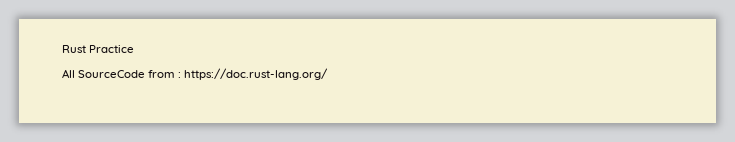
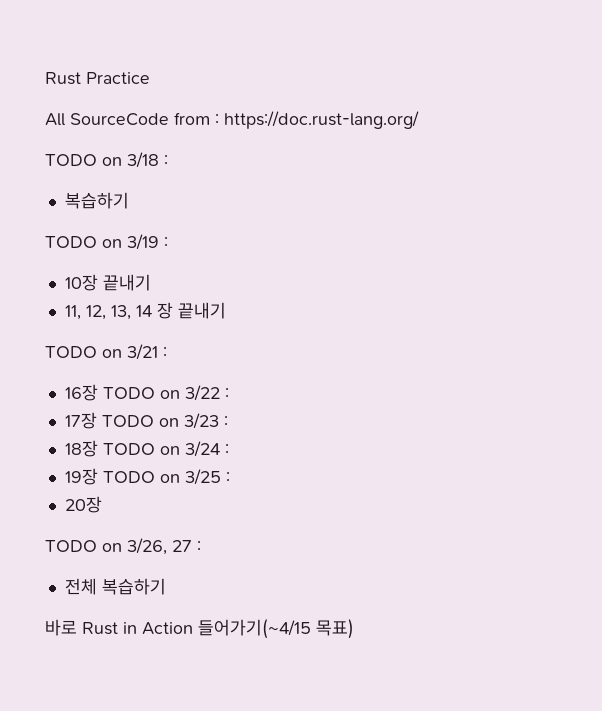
(329, 74) none -> [45,152,168,168] [64,192,129,209] [45,234,168,250] [64,274,151,291] [64,302,226,320] [45,344,167,360] [64,384,229,401] [64,412,228,429] [64,440,229,457] [64,468,230,485] [64,496,102,513] [45,538,201,555] [64,578,166,595] [45,619,354,639] // TODO on 3/18 : // 복습하기 // TODO on 3/19 : // 10장 끝내기 // 11, 12, 13, 14 장 끝내기 // TODO on 3/21 : // 16장 TODO on 3/22 : // 17장 TODO on 3/23 : // 18장 TODO on 3/24 : // 19장 TODO on 3/25 : // 20장 // TODO on 3/26, 27 : // 전체 복습하기 // 바로 Rust in Action 들어가기(~4/15 목표)

